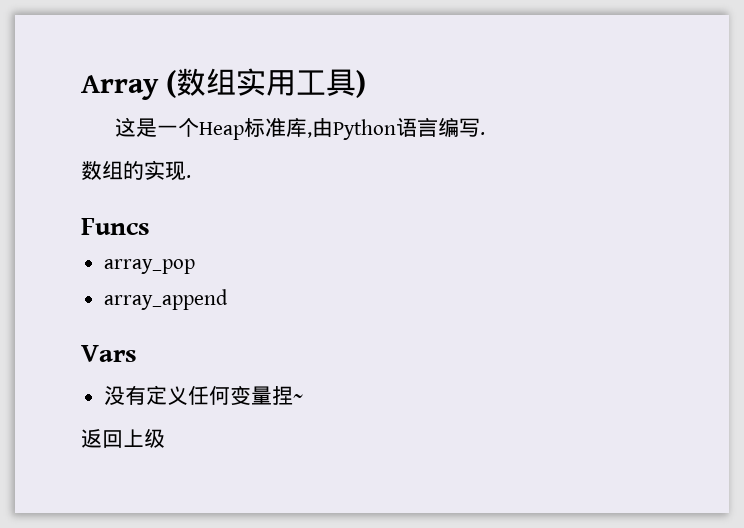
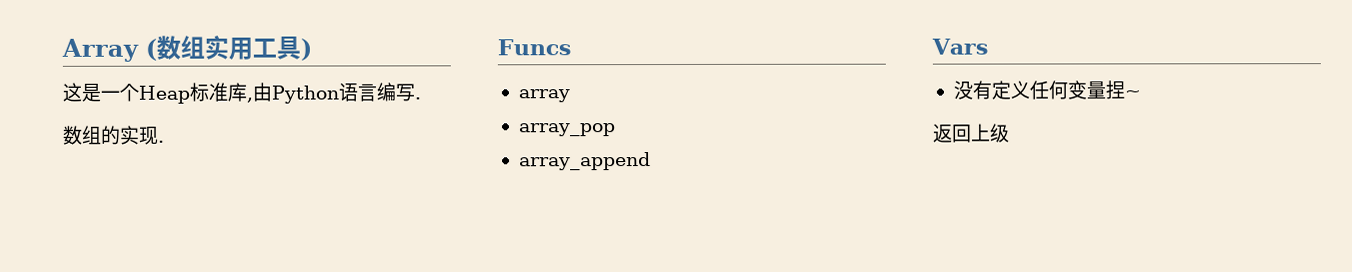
(150, 226) none -> [517,89,570,103] // array

